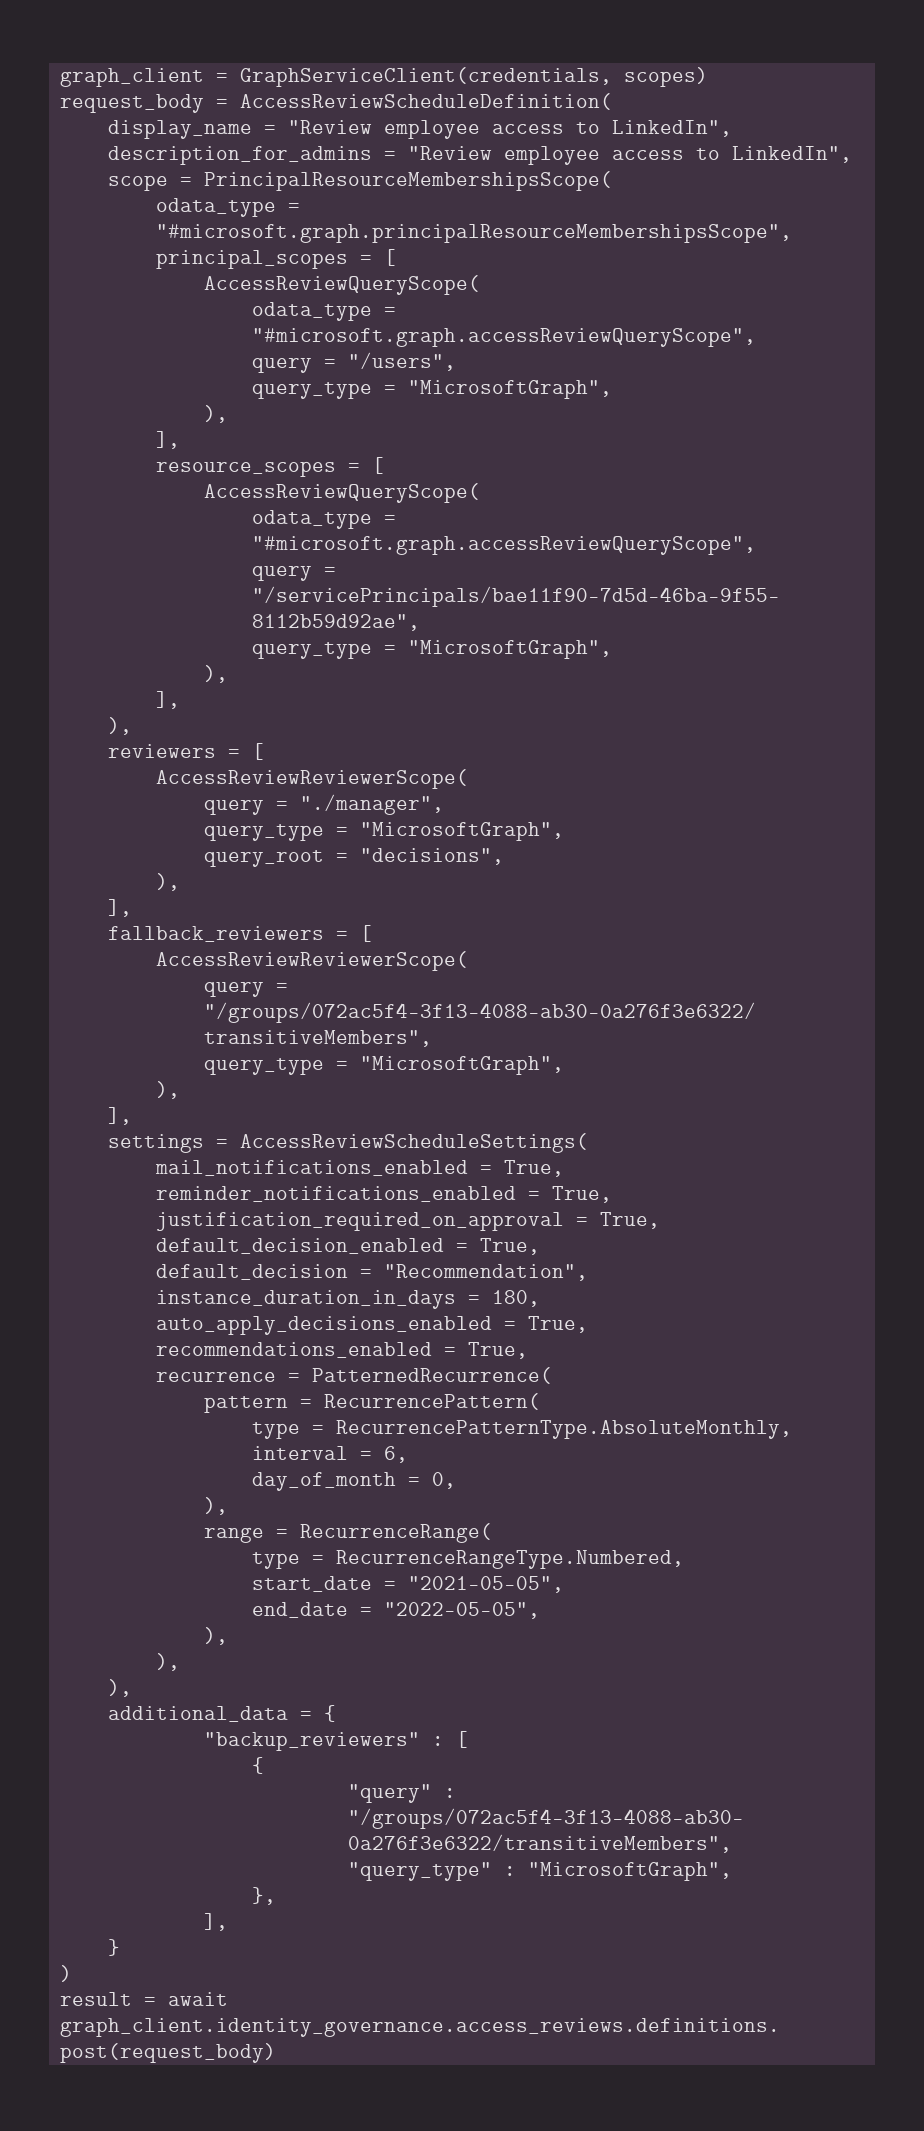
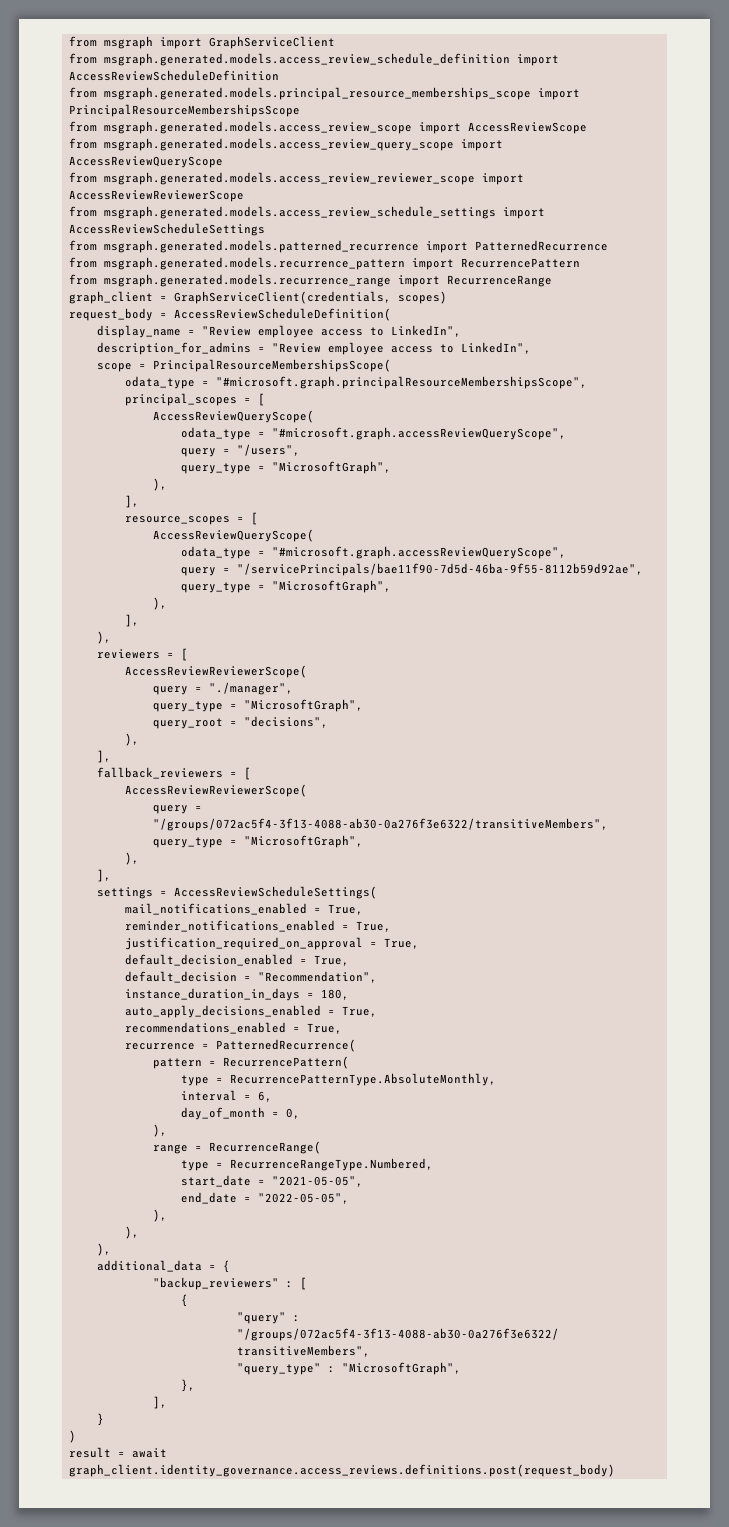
(59, 77) none -> [68,36,335,49] [68,53,559,66] [68,70,279,81] [68,87,580,100] [68,104,300,117] [68,121,587,134] [68,138,503,151] [68,156,223,168] [68,172,524,185] [68,190,244,202] [68,206,545,219] [68,223,265,236] [68,240,608,253] [68,257,580,270] [68,274,552,287] from msgraph import GraphServiceClient // from msgraph.generated.models.access_review_schedule_definition import AccessReviewScheduleDefinition // from msgraph.generated.models.principal_resource_memberships_scope import PrincipalResourceMembershipsScope // from msgraph.generated.models.access_review_scope import AccessReviewScope // from msgraph.generated.models.access_review_query_scope import AccessReviewQueryScope // from msgraph.generated.models.access_review_reviewer_scope import AccessReviewReviewerScope // from msgraph.generated.models.access_review_schedule_settings import AccessReviewScheduleSettings // from msgraph.generated.models.patterned_recurrence import PatternedRecurrence // from msgraph.generated.models.recurrence_pattern import RecurrencePattern // from msgraph.generated.models.recurrence_range import RecurrenceRange //

